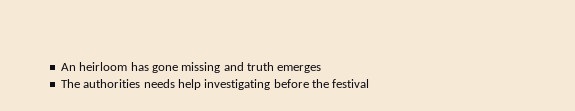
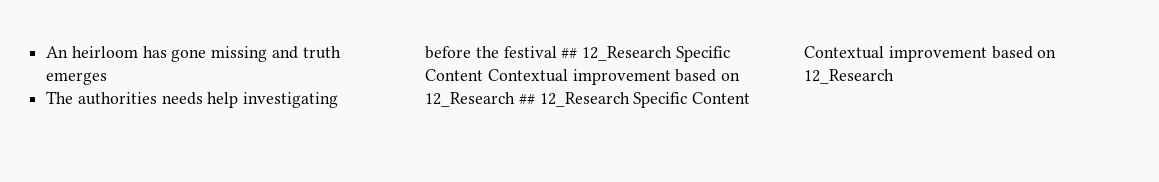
(370, 83) none -> [561,46,730,62] [425,69,741,85] [425,92,751,108] [804,46,1057,62] [804,69,895,84] ## 12_Research Specific Content Contextual improvement based on 12_Research ## 12_Research Specific Content Contextual improvement based on 12_Research

